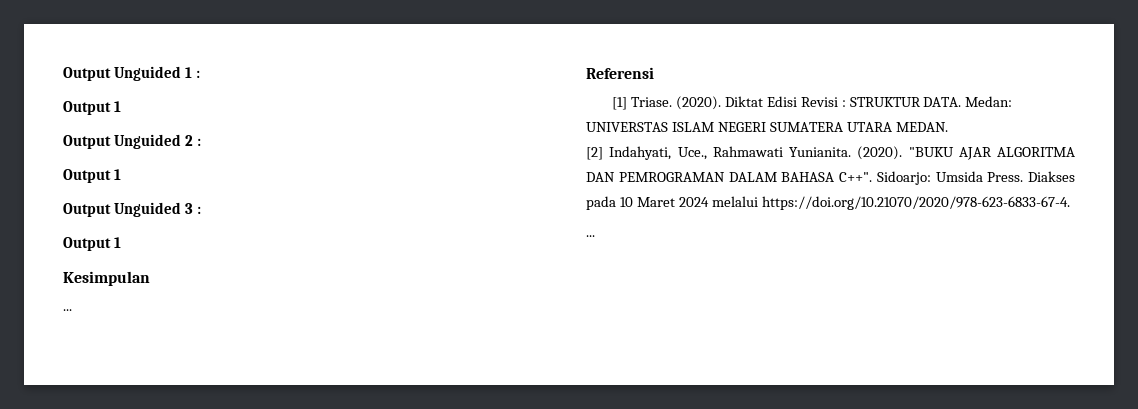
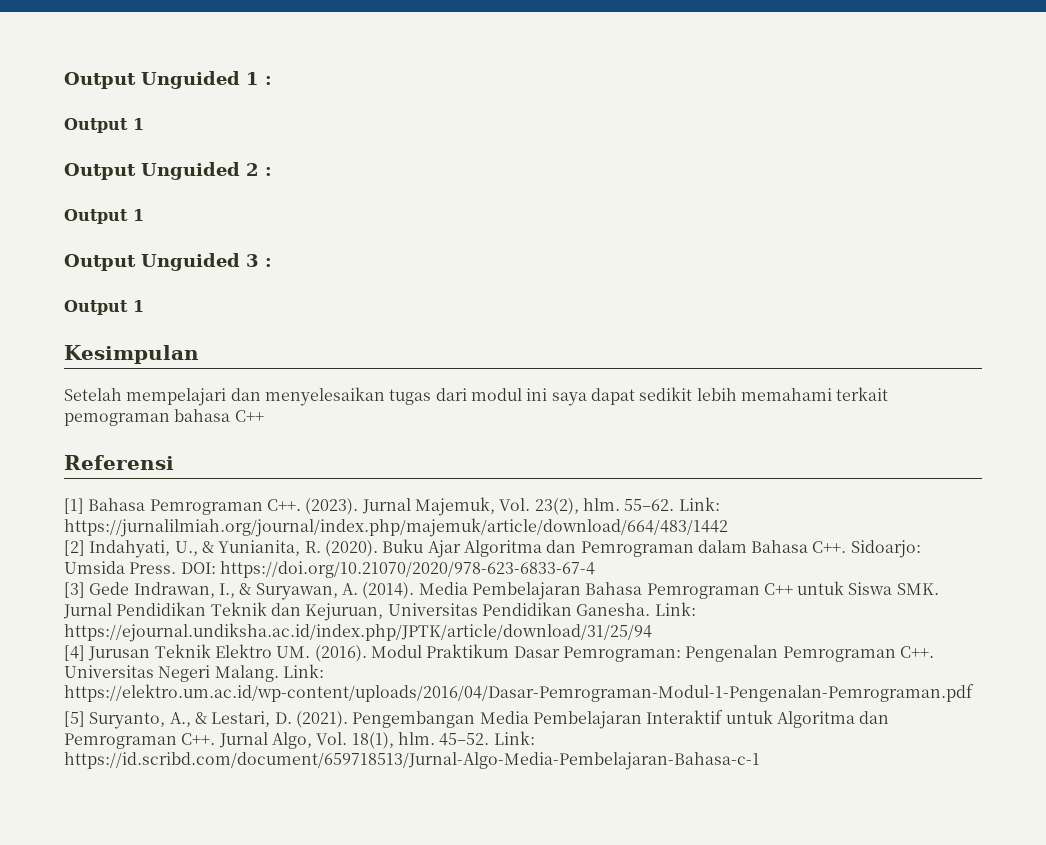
[63,309,72,311] [586,67,654,79] [612,96,1013,110] [586,122,948,132] [586,146,1075,160] [586,171,1075,185] [586,196,1070,210] [586,235,595,237] ... // Referensi // [1] Triase. (2020). Diktat Edisi Revisi : STRUKTUR DATA. Medan: UNIVERSTAS ISLAM NEGERI SUMATERA UTARA MEDAN. // [2] Indahyati, Uce., Rahmawati Yunianita. (2020). "BUKU AJAR ALGORITMA DAN PEMROGRAMAN DALAM BAHASA C++". Sidoarjo: Umsida Press. Diakses pada 10 Maret 2024 melalui https://doi.org/10.21070/2020/978-623-6833-67-4. // ... -> [64,387,889,406] [64,409,264,426] [64,455,174,470] [64,497,720,516] [64,518,728,537] [64,539,921,558] [64,561,595,578] [64,581,939,600] [63,602,696,621] [64,623,652,642] [64,644,934,662] [64,664,324,682] [64,684,974,702] [64,710,890,729] [64,731,535,749] [64,752,760,770] Setelah mempelajari dan menyelesaikan tugas dari modul ini saya dapat sedikit lebih memahami terkait pemograman bahasa C++ // Referensi // [1] Bahasa Pemrograman C++. (2023). Jurnal Majemuk, Vol. 23(2), hlm. 55–62. Link: https://jurnalilmiah.org/journal/index.php/majemuk/article/download/664/483/1442 // [2] Indahyati, U., & Yunianita, R. (2020). Buku Ajar Algoritma dan Pemrograman dalam Bahasa C++. Sidoarjo: Umsida Press. DOI: https://doi.org/10.21070/2020/978-623-6833-67-4 // [3] Gede Indrawan, I., & Suryawan, A. (2014). Media Pembelajaran Bahasa Pemrograman C++ untuk Siswa SMK. Jurnal Pendidikan Teknik dan Kejuruan, Universitas Pendidikan Ganesha. Link: https://ejournal.undiksha.ac.id/index.php/JPTK/article/download/31/25/94 // [4] Jurusan Teknik Elektro UM. (2016). Modul Praktikum Dasar Pemrograman: Pengenalan Pemrograman C++. Universitas Negeri Malang. Link: https://elektro.um.ac.id/wp-content/uploads/2016/04/Dasar-Pemrograman-Modul-1-Pengenalan-Pemrograman.pdf // [5] Suryanto, A., & Lestari, D. (2021). Pengembangan Media Pembelajaran Interaktif untuk Algoritma dan Pemrograman C++. Jurnal Algo, Vol. 18(1), hlm. 45–52. Link: https://id.scribd.com/document/659718513/Jurnal-Algo-Media-Pembelajaran-Bahasa-c-1

